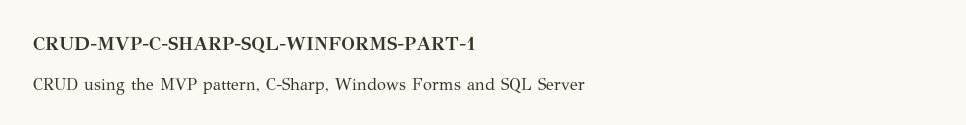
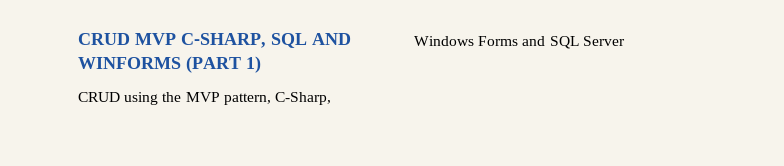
[33,36,476,53] CRUD-MVP-C-SHARP-SQL-WINFORMS-PART-1 -> [78,33,351,48] [78,56,261,73] CRUD MVP C-SHARP, SQL AND WINFORMS (PART 1)

